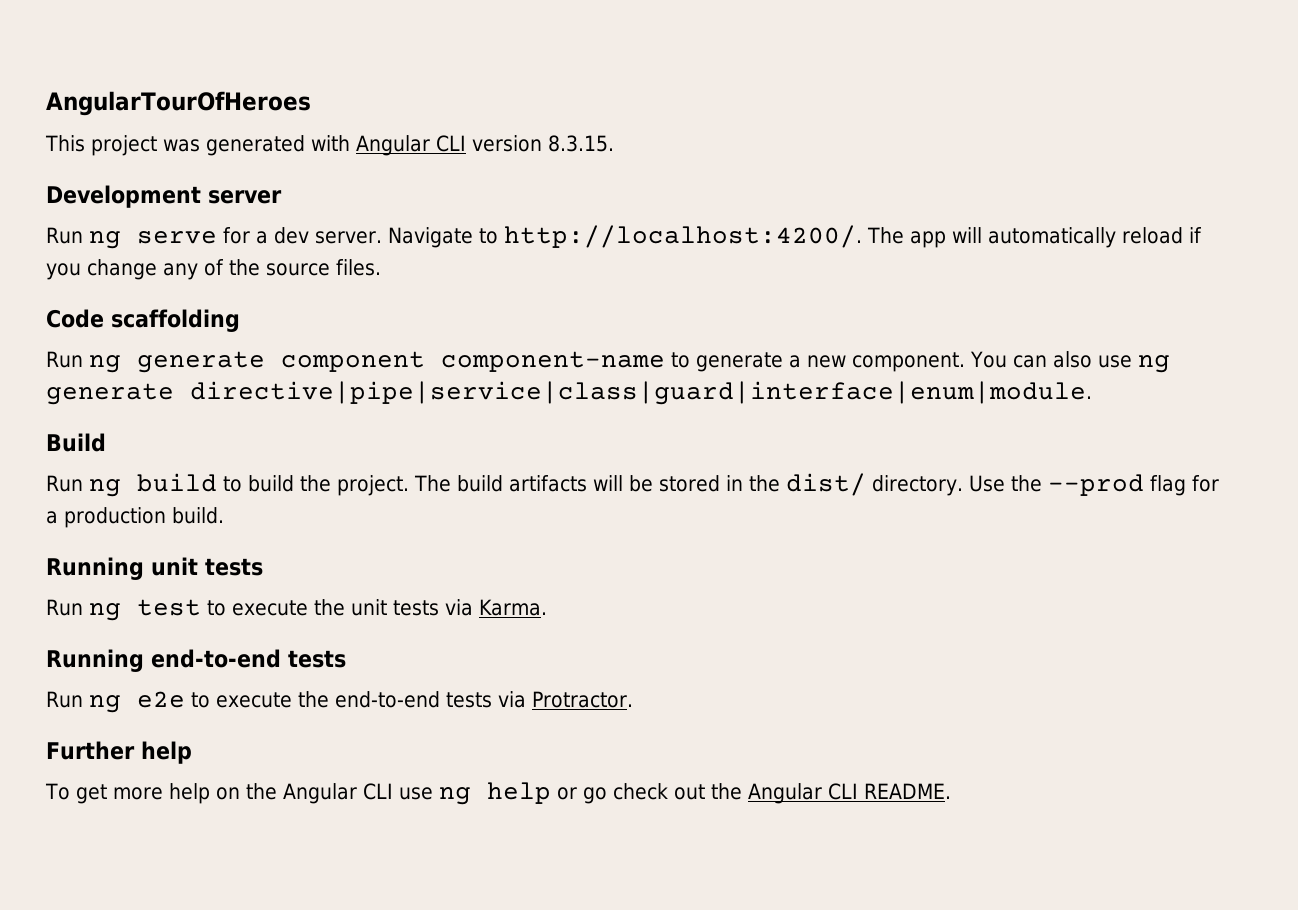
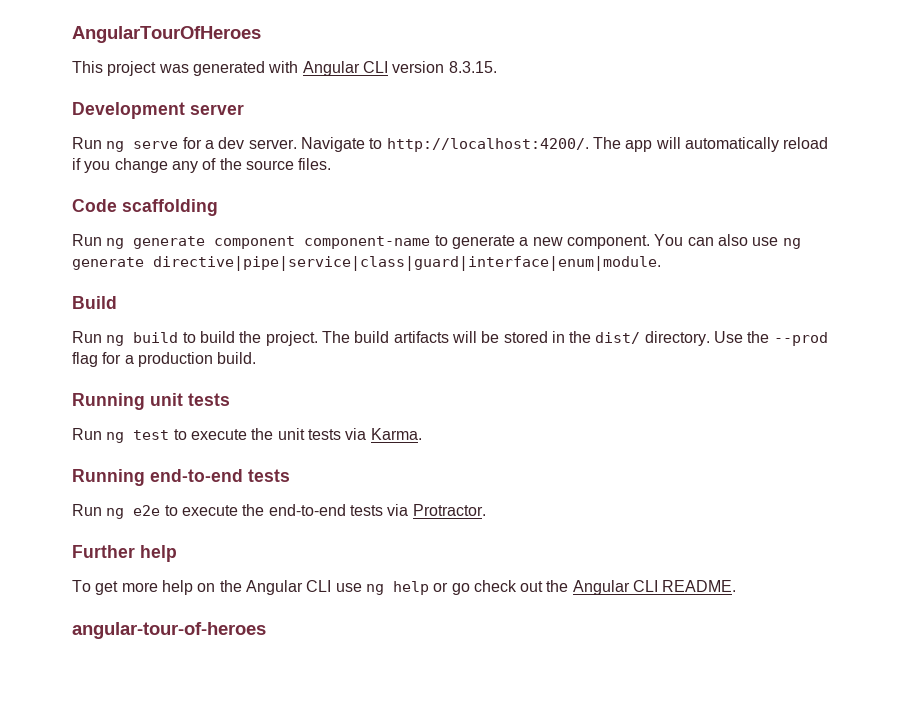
(951, 791) none -> [72,622,266,639] // angular-tour-of-heroes

